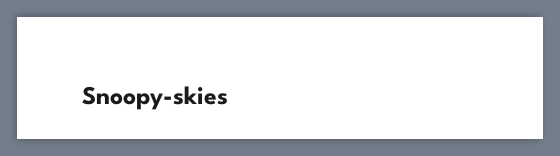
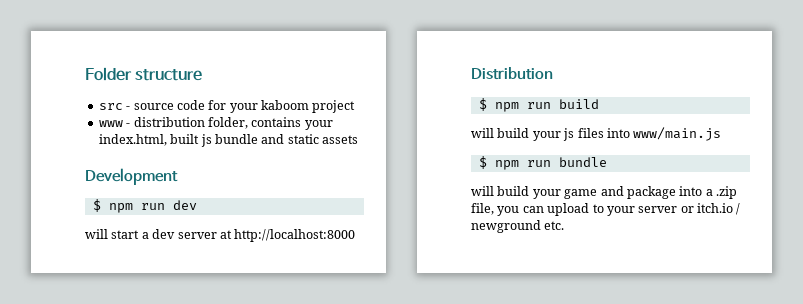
[82,86,228,110] Snoopy-skies -> [85,67,203,81] [98,100,356,113] [98,117,333,130] [98,134,358,147] [85,168,178,185] [92,199,197,213] [85,229,356,242] [471,67,553,80] [478,98,599,112] [471,127,722,141] [478,156,607,170] [471,186,737,199] [471,203,741,216] [471,220,565,233] Folder structure // src - source code for your kaboom project // www - distribution folder, contains your index.html, built js bundle and static assets // Development // $ npm run dev // will start a dev server at http://localhost:8000 // Distribution // $ npm run build // will build your js files into www/main.js // $ npm run bundle // will build your game and package into a .zip file, you can upload to your server or itch.io / newground etc.

